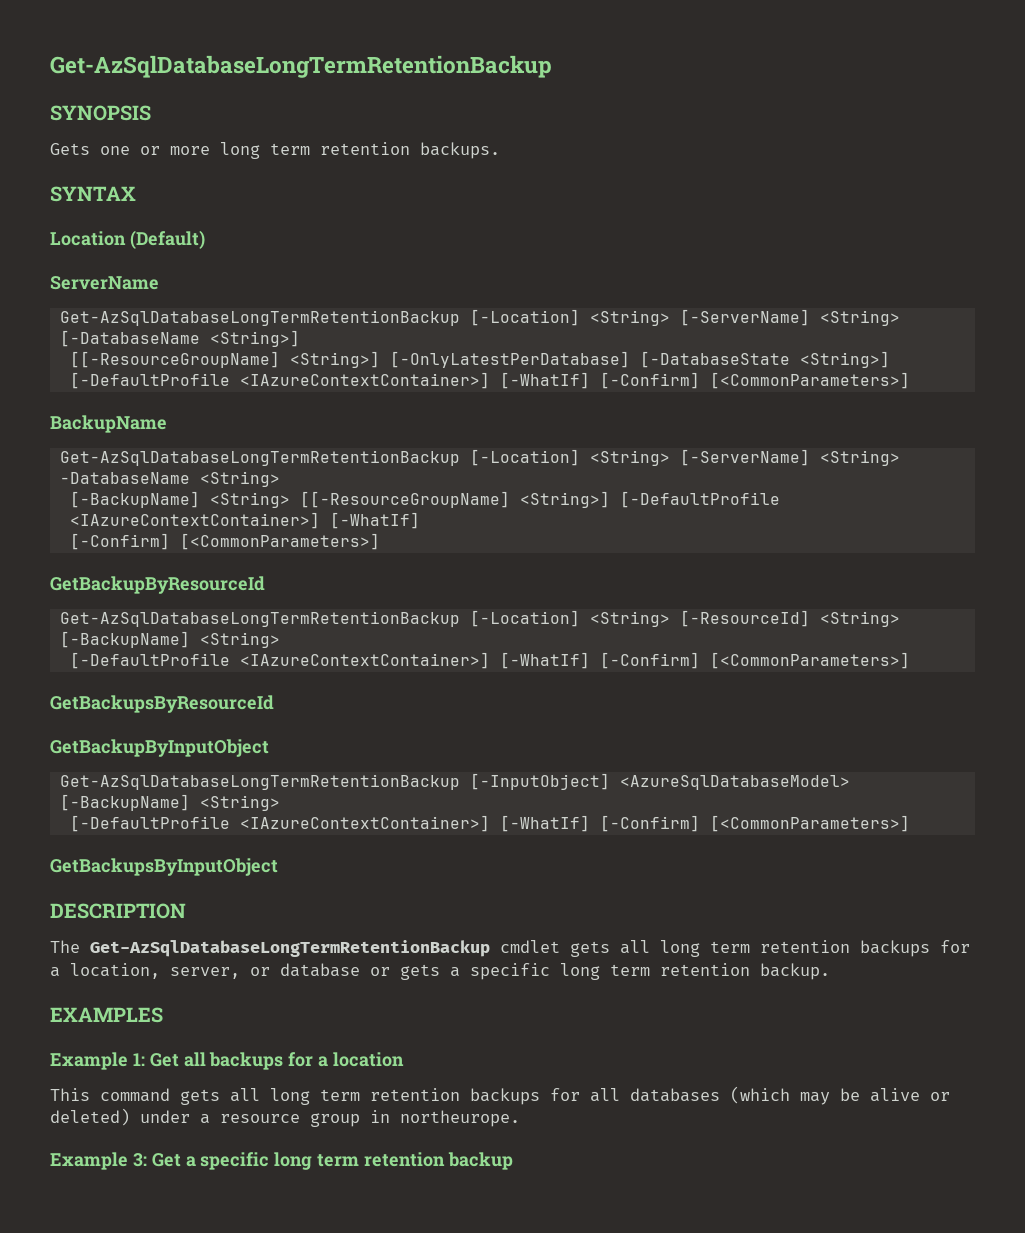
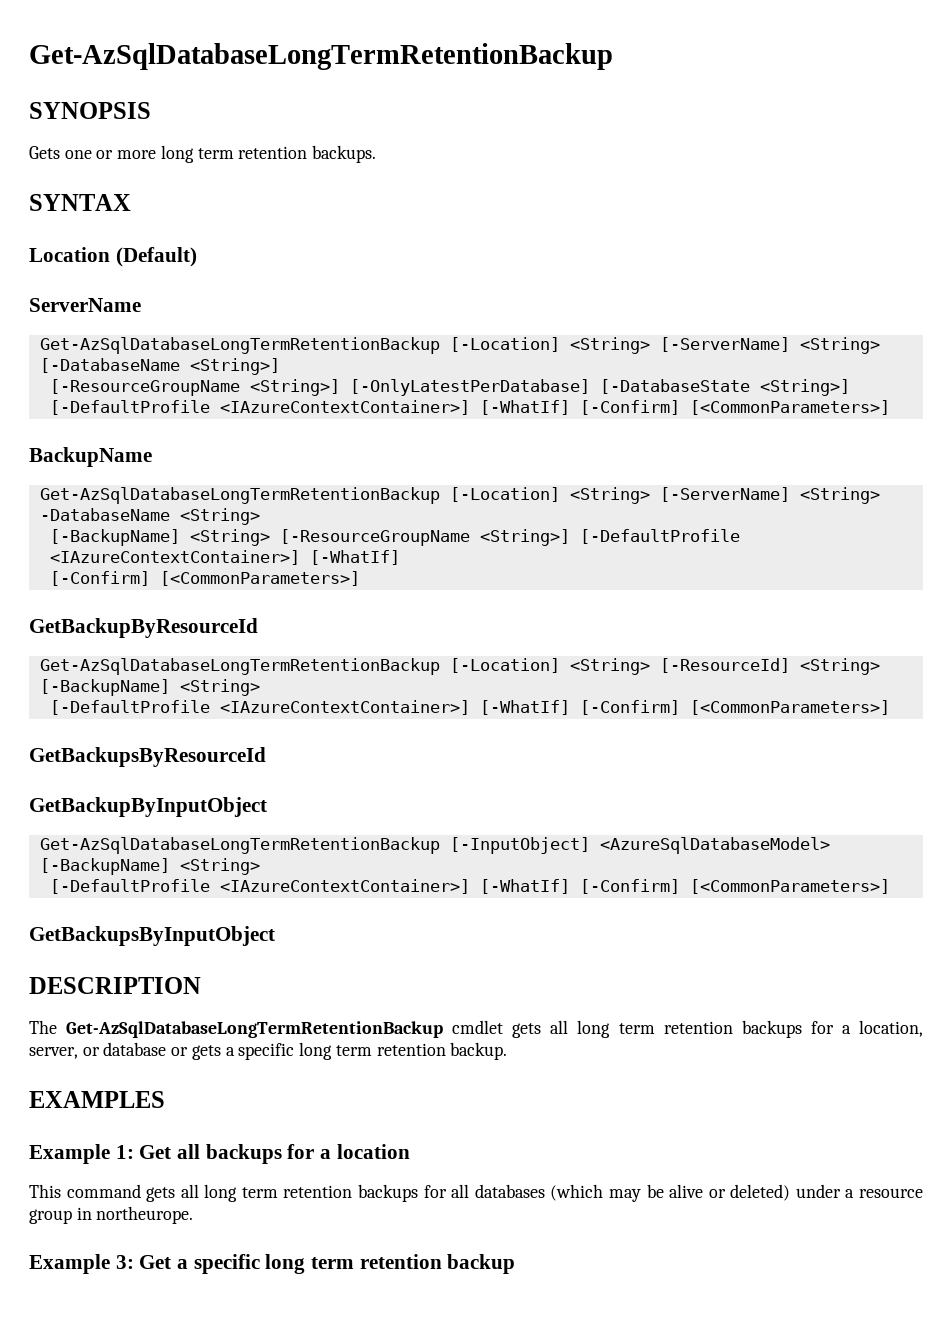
[69,351,280,368] [[-ResourceGroupName] -> [49,379,240,396] [-ResourceGroupName
[299,491,510,508] [[-ResourceGroupName] -> [279,529,470,546] [-ResourceGroupName

